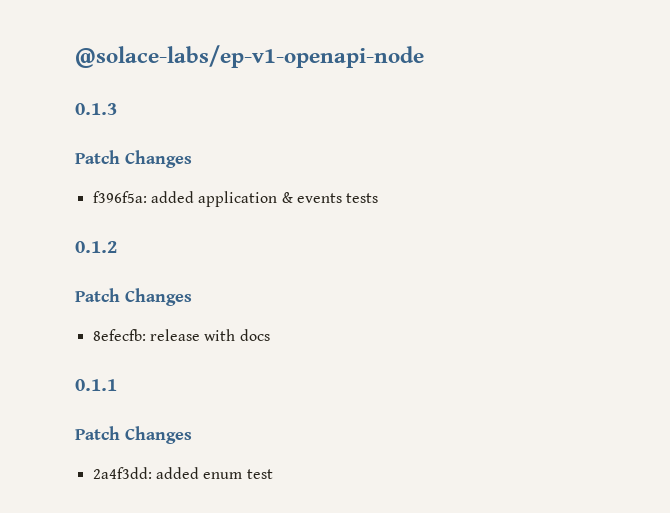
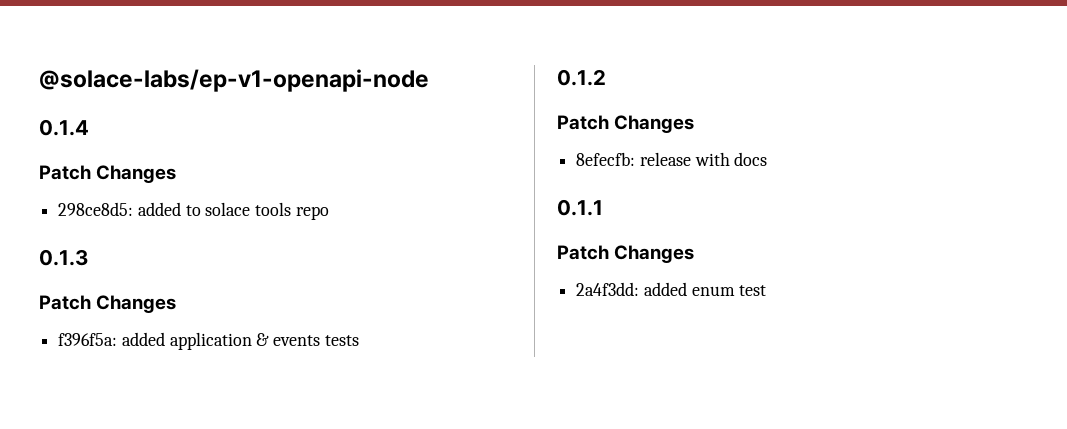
(424, 56) none -> [39,119,89,136] [39,165,177,183] [58,202,329,220] // 0.1.4 // Patch Changes // 298ce8d5: added to solace tools repo

